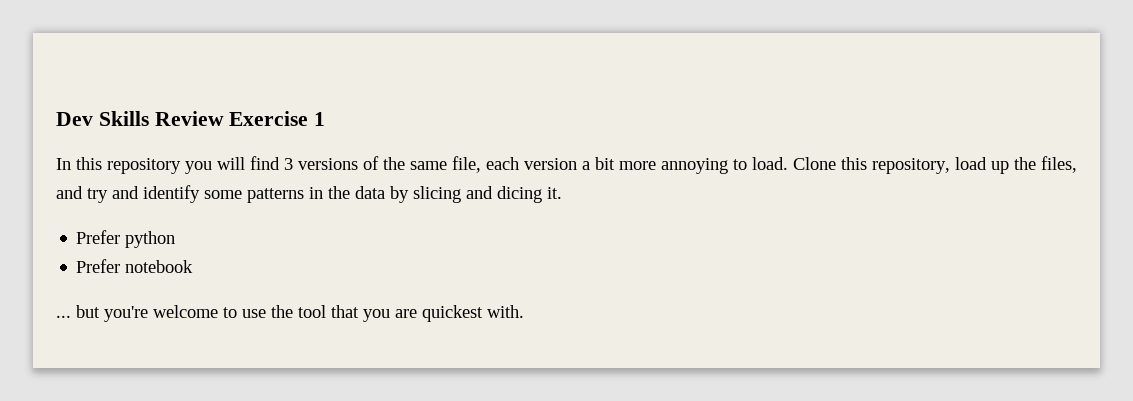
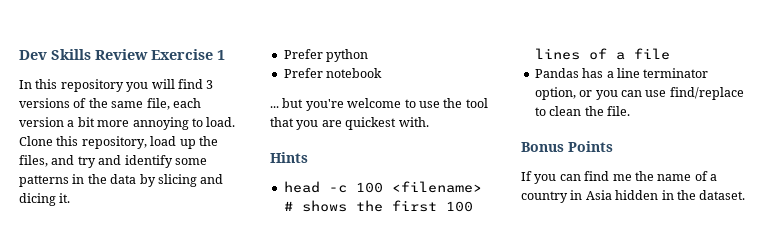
(524, 311) none -> [270,152,308,163] [283,181,482,193] [283,200,473,212] [534,48,670,60] [534,68,709,78] [534,87,744,100] [534,106,630,116] [521,141,613,152] [521,171,717,184] [521,190,746,203] // Hints // head -c 100 <filename> # shows the first 100 lines of a file // Pandas has a line terminator option, or you can use find/replace to clean the file. // Bonus Points // If you can find me the name of a country in Asia hidden in the dataset.

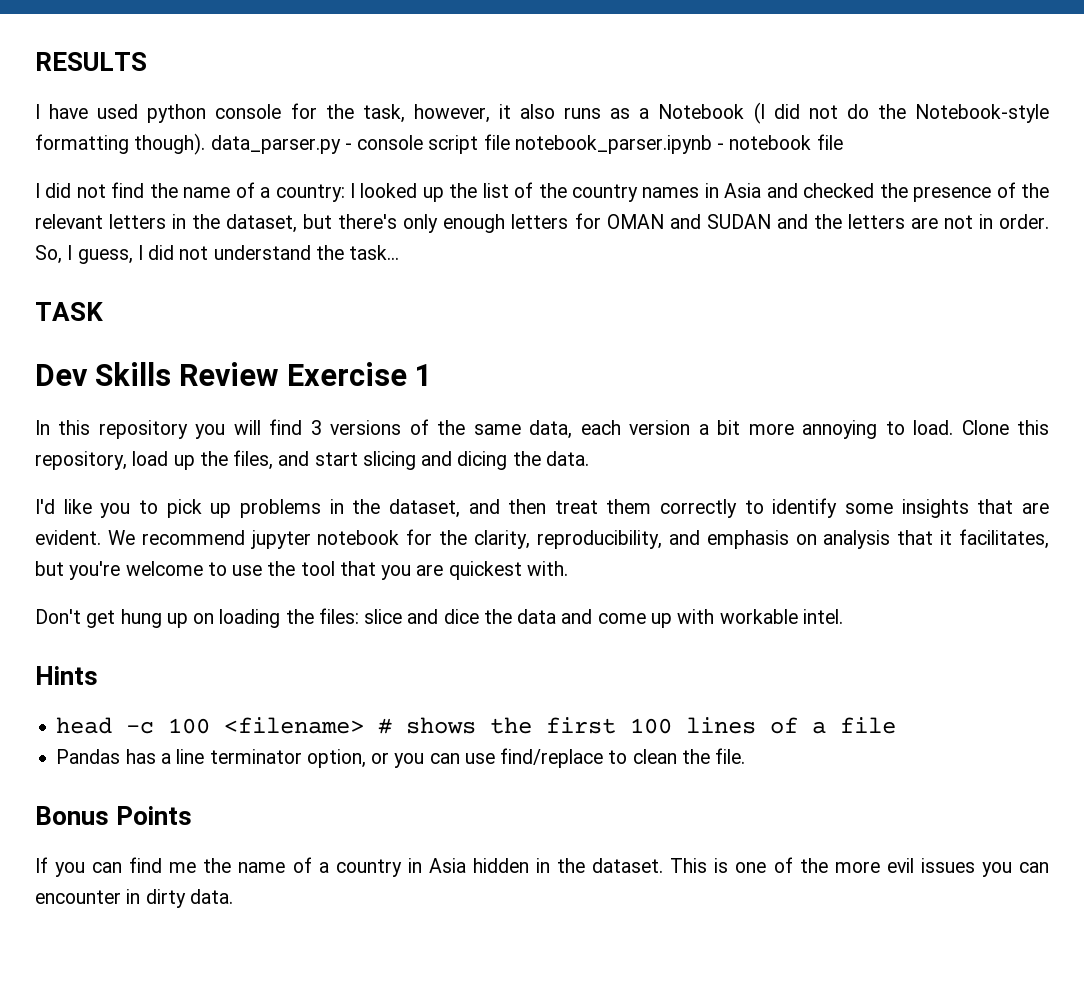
(19, 55) none -> [35,52,147,71] [35,102,1050,124] [35,133,843,155] [35,182,1050,202] [35,213,1049,233] [35,245,400,264] [35,302,103,321] RESULTS // I have used python console for the task, however, it also runs as a Notebook (I did not do the Notebook-style formatting though). data_parser.py - console script file notebook_parser.ipynb - notebook file // I did not find the name of a country: I looked up the list of the country names in Asia and checked the presence of the relevant letters in the dataset, but there's only enough letters for OMAN and SUDAN and the letters are not in order. So, I guess, I did not understand the task... // TASK //
[146,98,170,110] file, -> [529,420,573,439] data,
[77,155,207,168] [19,174,224,187] [19,193,71,206] [283,49,369,62] [283,68,383,78] [270,106,279,108] try and identify some patterns in the data by slicing and dicing it. // Prefer python // Prefer notebook // ... -> [314,451,589,470] [35,498,1049,518] [35,529,1049,549] start slicing and dicing the data. // I'd like you to pick up problems in the dataset, and then treat them correctly to identify some insights that are evident. We recommend jupyter notebook for the clarity, reproducibility, and emphasis on analysis that it facilitates,
(429, 122) none -> [35,608,843,628] // Don't get hung up on loading the files: slice and dice the data and come up with workable intel.
(746, 195) none -> [670,857,1050,877] [35,889,233,908] This is one of the more evil issues you can encounter in dirty data.

